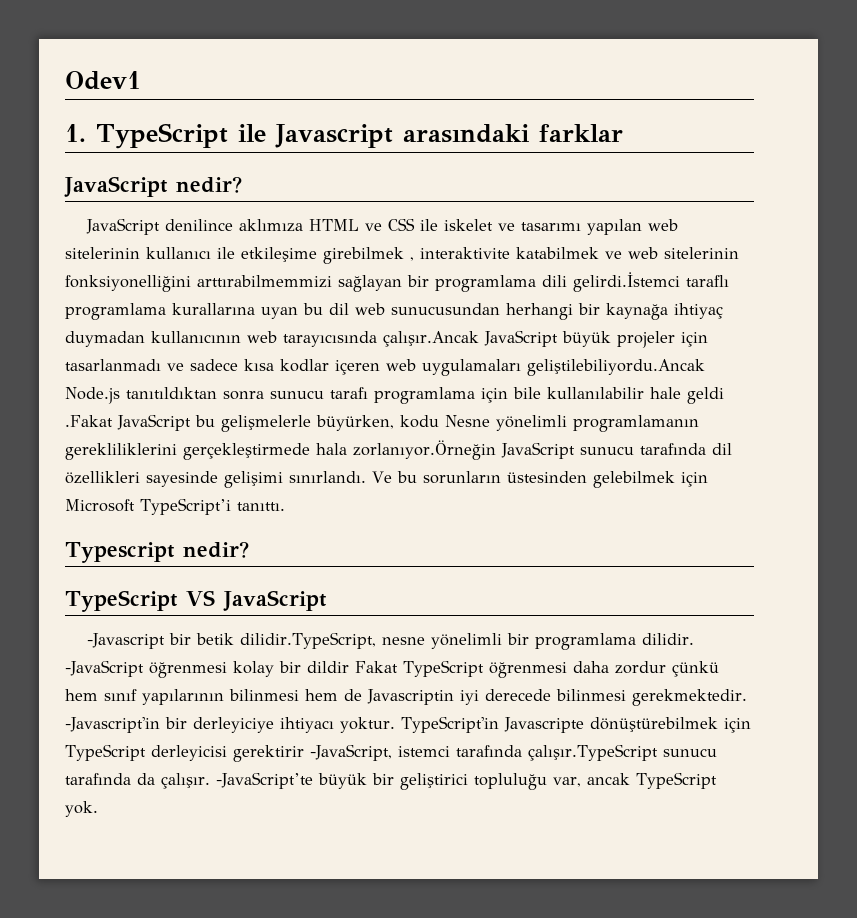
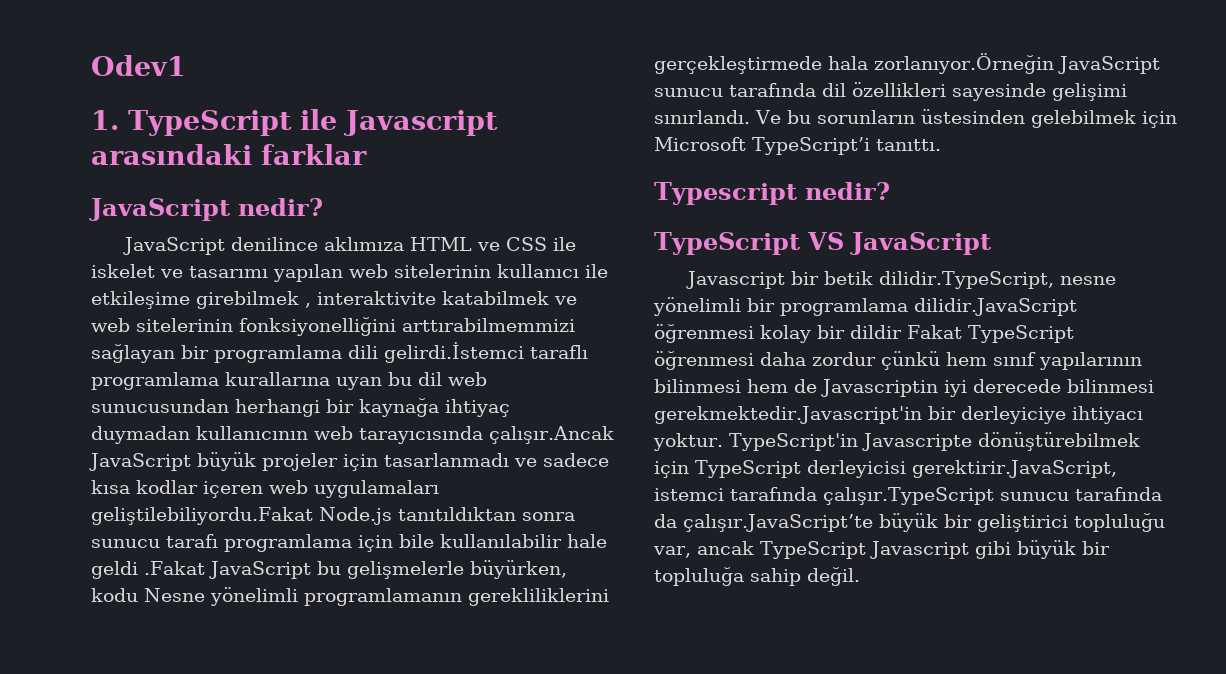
[527,359,705,376] geliştilebiliyordu.Ancak -> [91,507,313,525] geliştilebiliyordu.Fakat
[87,633,166,649] -Javascript -> [685,271,785,289] Javascript
[642,633,695,645] [65,660,144,677] dilidir. -JavaScript -> [914,298,1077,316] dilidir.JavaScript
[632,689,747,706] [65,717,160,733] gerekmektedir. -Javascript'in -> [654,406,922,424] gerekmektedir.Javascript'in
[232,744,392,762] gerektirir -JavaScript, -> [912,460,1117,478] gerektirir.JavaScript,
[161,772,313,789] çalışır. -JavaScript’te -> [683,514,873,532] çalışır.JavaScript’te
[65,801,98,817] yok. -> [869,540,1110,559] [654,567,860,586] Javascript gibi büyük bir topluluğa sahip değil.

